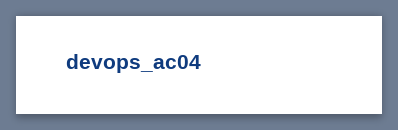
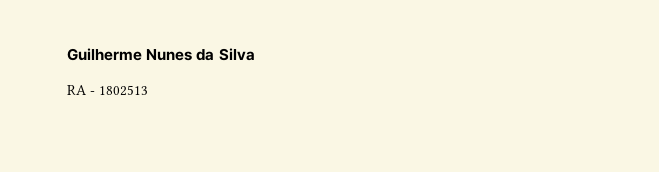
[66,54,201,73] devops_ac04 -> [67,48,255,61] [67,85,148,96] Guilherme Nunes da Silva // RA - 1802513

